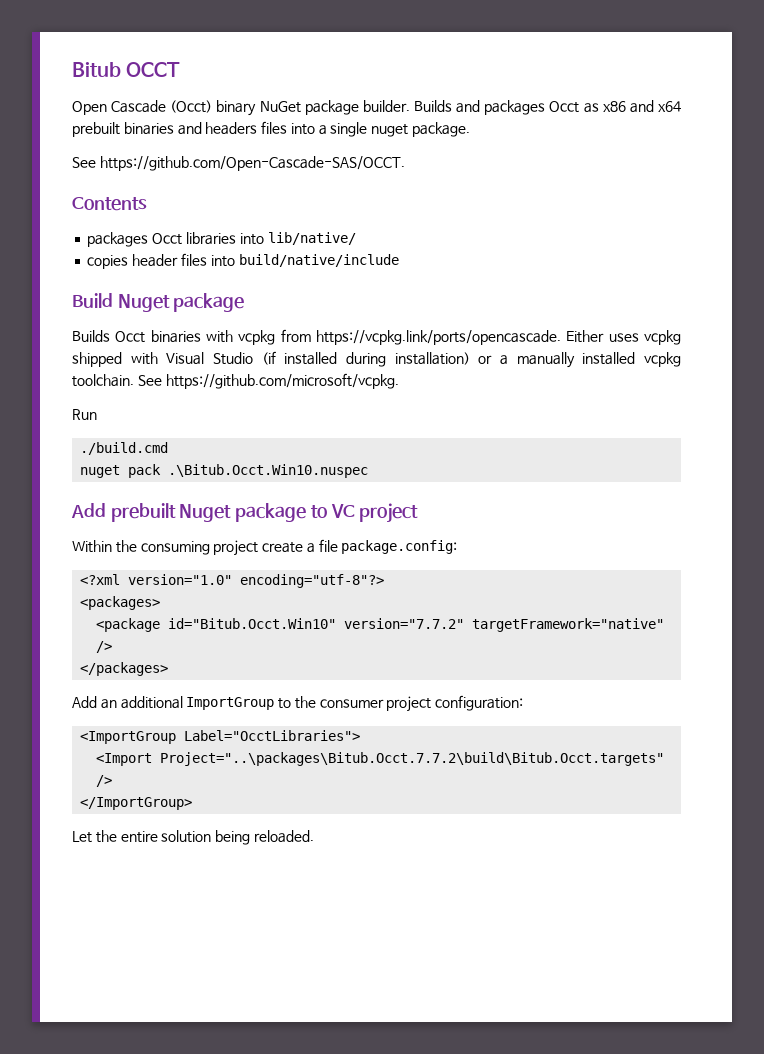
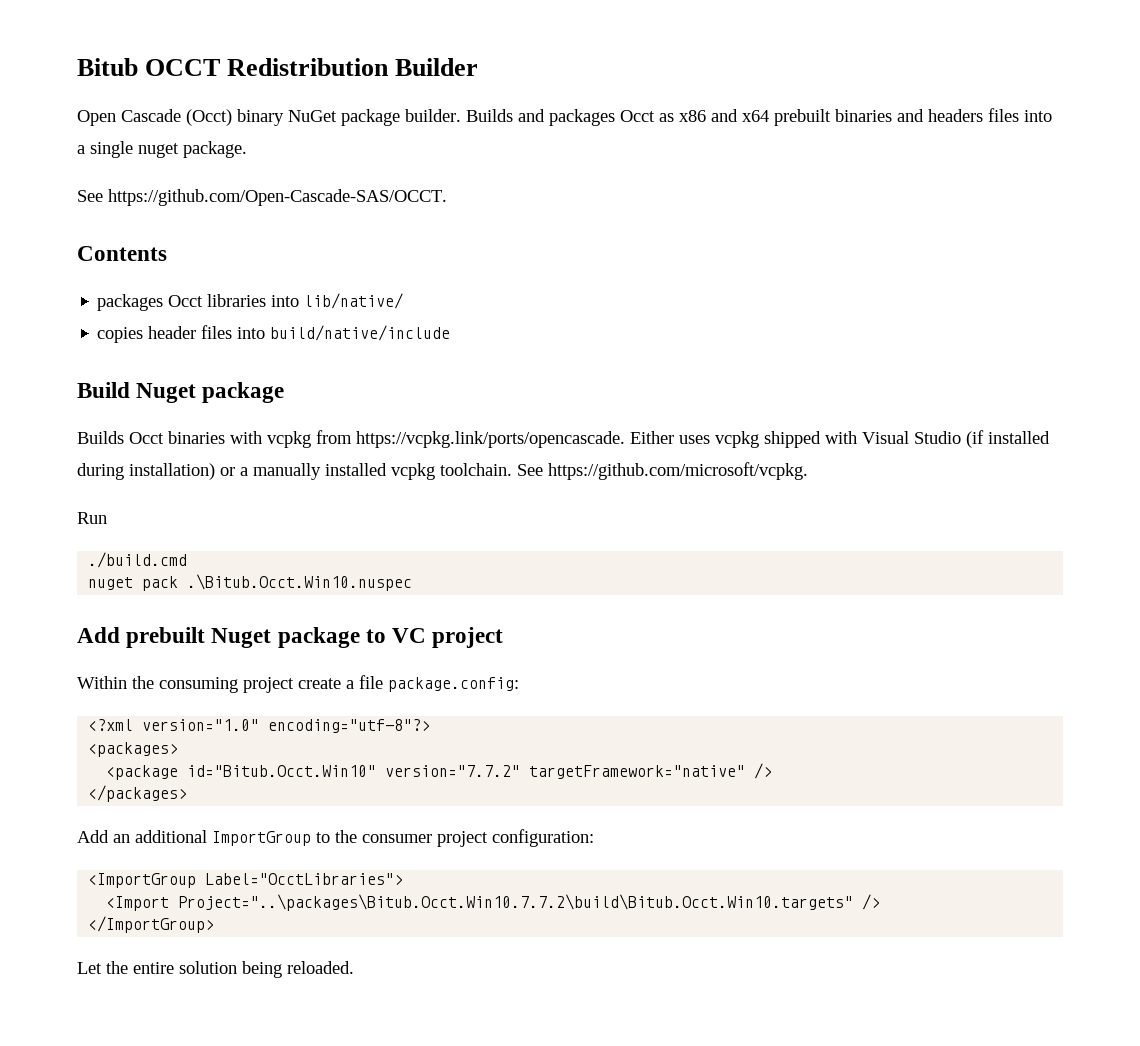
(181, 69) none -> [227,58,479,76] Redistribution Builder
[160,752,665,766] Project="..\packages\Bitub.Occt.7.7.2\build\Bitub.Occt.targets" -> [178,894,854,911] Project="..\packages\Bitub.Occt.Win10.7.7.2\build\Bitub.Occt.Win10.targets"

